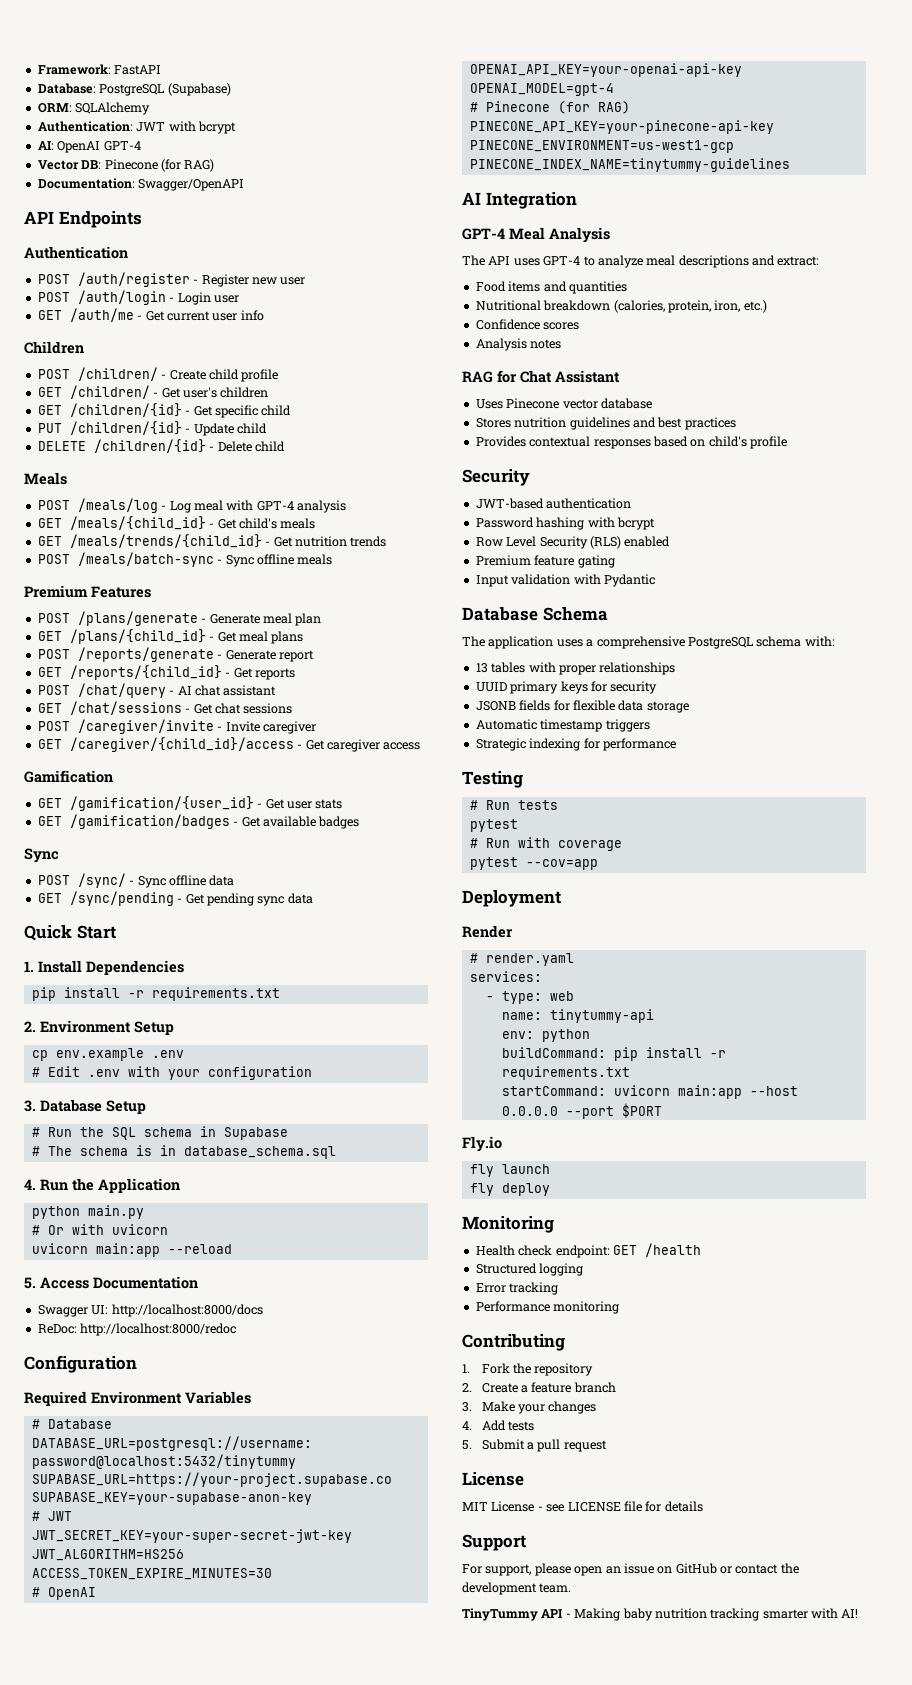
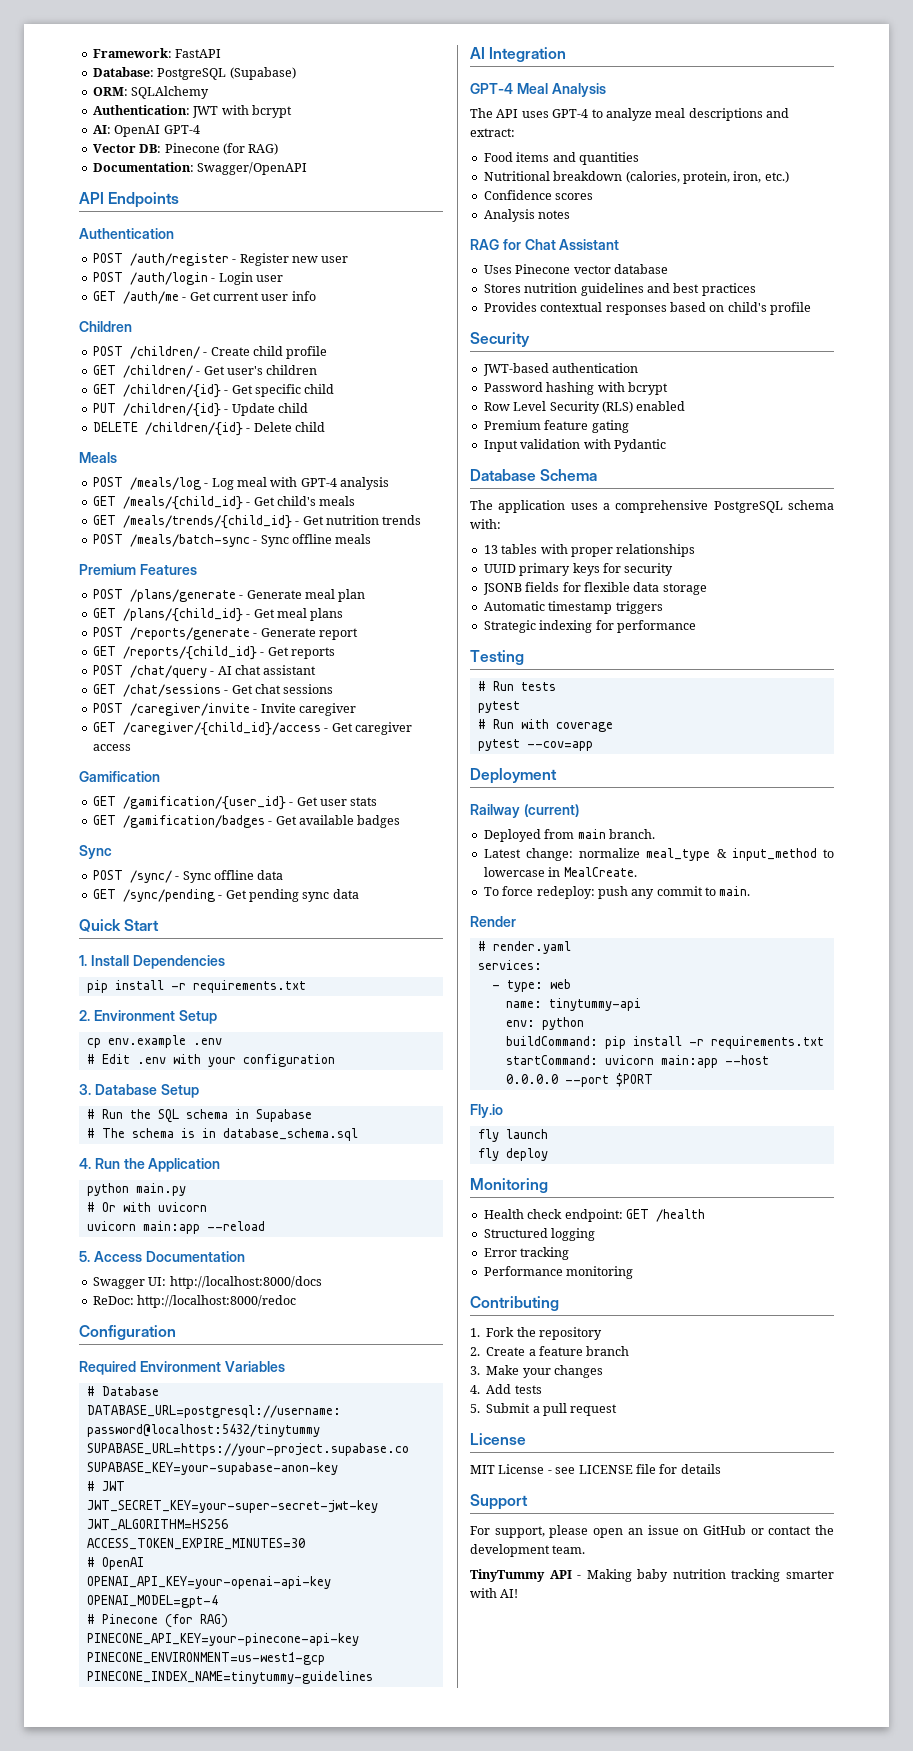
(561, 898) none -> [470,804,579,818] [483,829,655,842] [483,848,834,861] [483,867,637,877] [483,886,751,899] // Railway (current) // Deployed from main branch. // Latest change: normalize meal_type & input_method to lowercase in MealCreate. // To force redeploy: push any commit to main.

